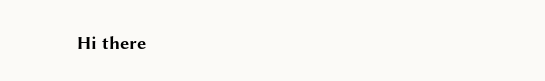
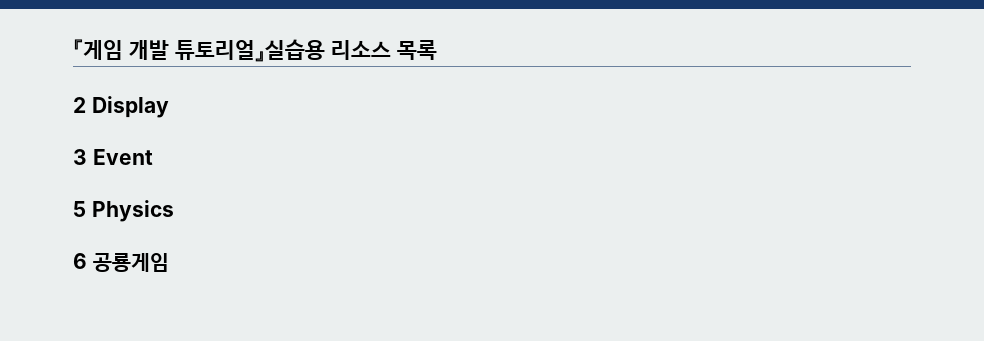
[77,36,146,49] Hi there -> [73,39,437,62] [73,96,169,118] [73,149,153,165] [73,200,174,222] [73,253,169,272] 『게임 개발 튜토리얼』실습용 리소스 목록 // 2 Display // 3 Event // 5 Physics // 6 공룡게임

